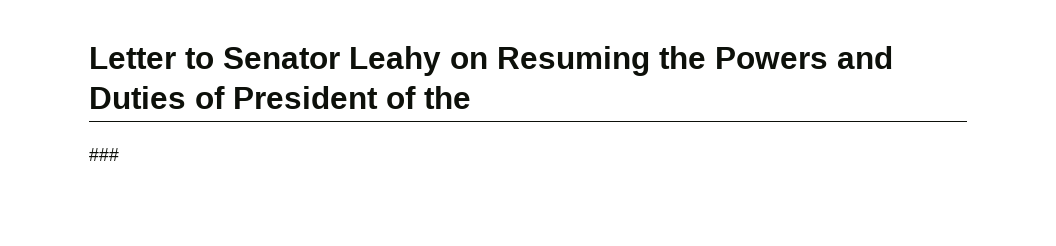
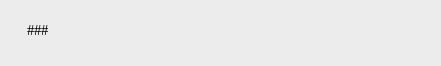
[89,46,893,76] [89,86,471,109] Letter to Senator Leahy on Resuming the Powers and Duties of President of the // -> (27, 30) none

